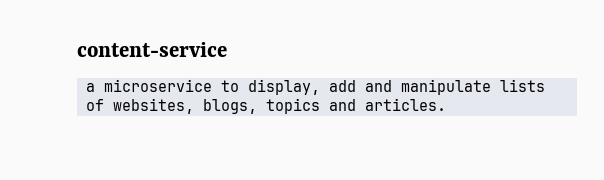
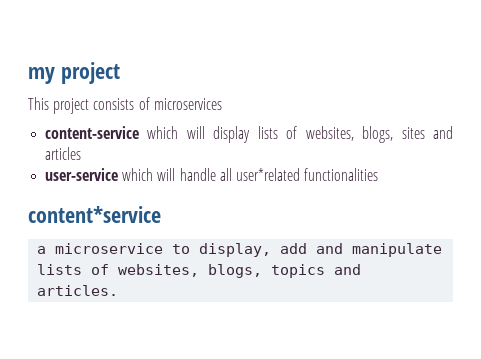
[77,42,227,57] content-service -> [28,62,120,84] [28,97,222,114] [45,126,453,143] [45,147,82,160] [45,168,379,181] [28,206,161,223] my project // This project consists of microservices // content-service which will display lists of websites, blogs, sites and articles // user-service which will handle all user*related functionalities // content*service

